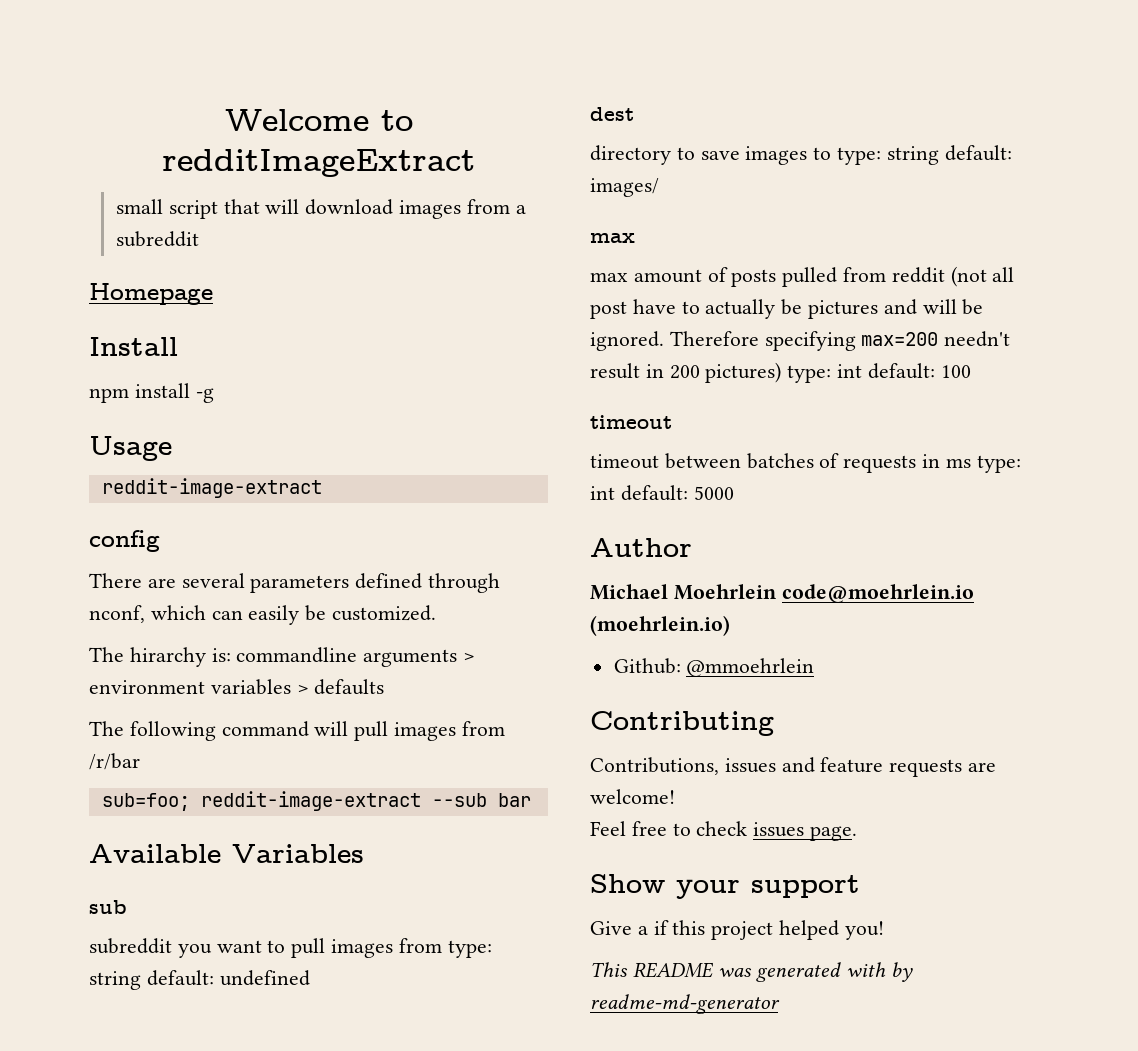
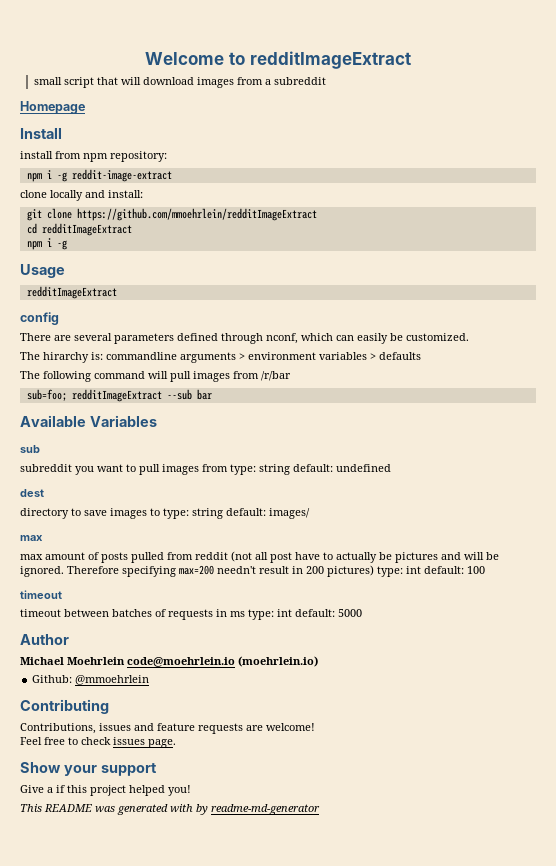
[89,383,190,403] npm install -> [20,151,167,162] [26,169,172,182] [20,190,143,201] [26,208,317,221] [26,223,132,236] [26,238,52,250] install from npm repository: // npm i -g reddit-image-extract // clone locally and install: // git clone https://github.com/mmoehrlein/redditImageExtract // cd redditImageExtract // npm i
[101,478,322,498] reddit-image-extract -> [26,286,117,299] redditImageExtract
[200,791,421,811] reddit-image-extract -> [71,389,162,402] redditImageExtract

